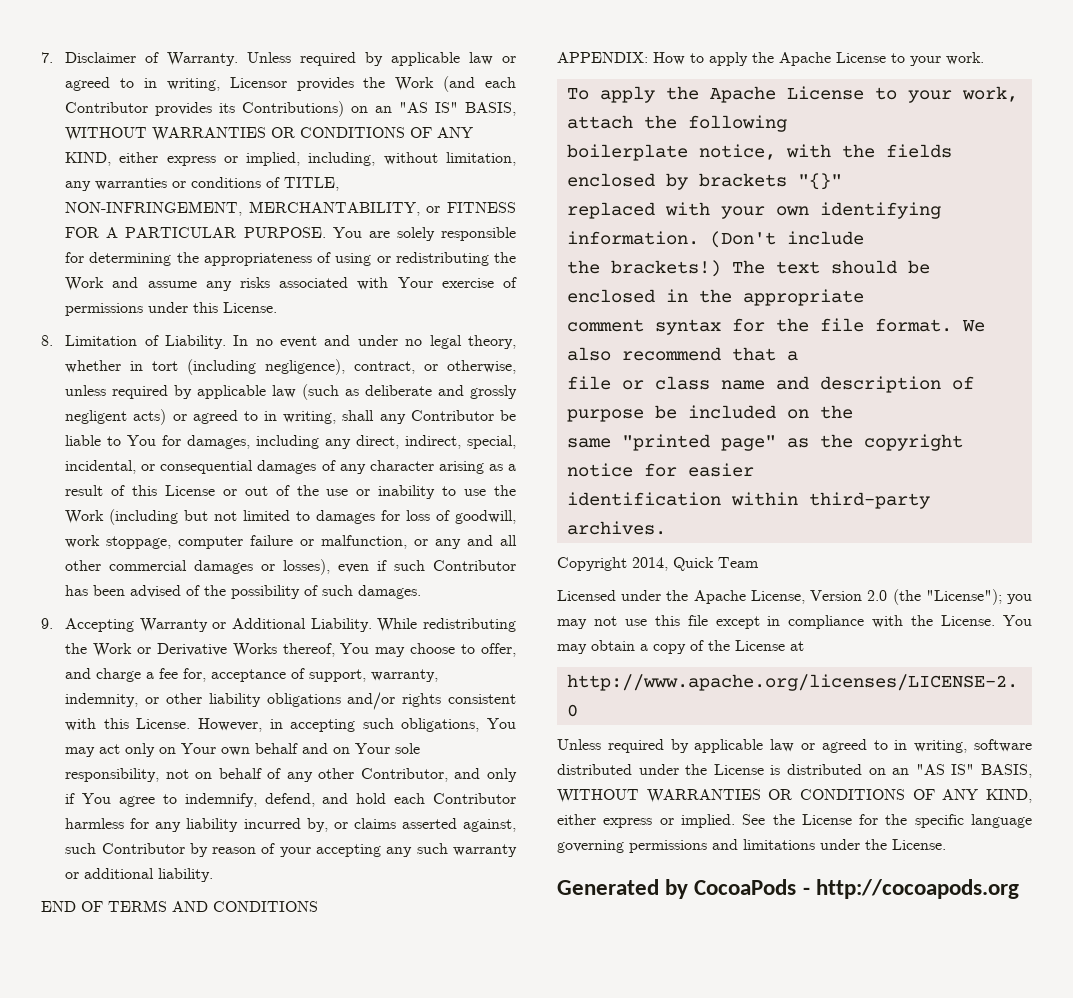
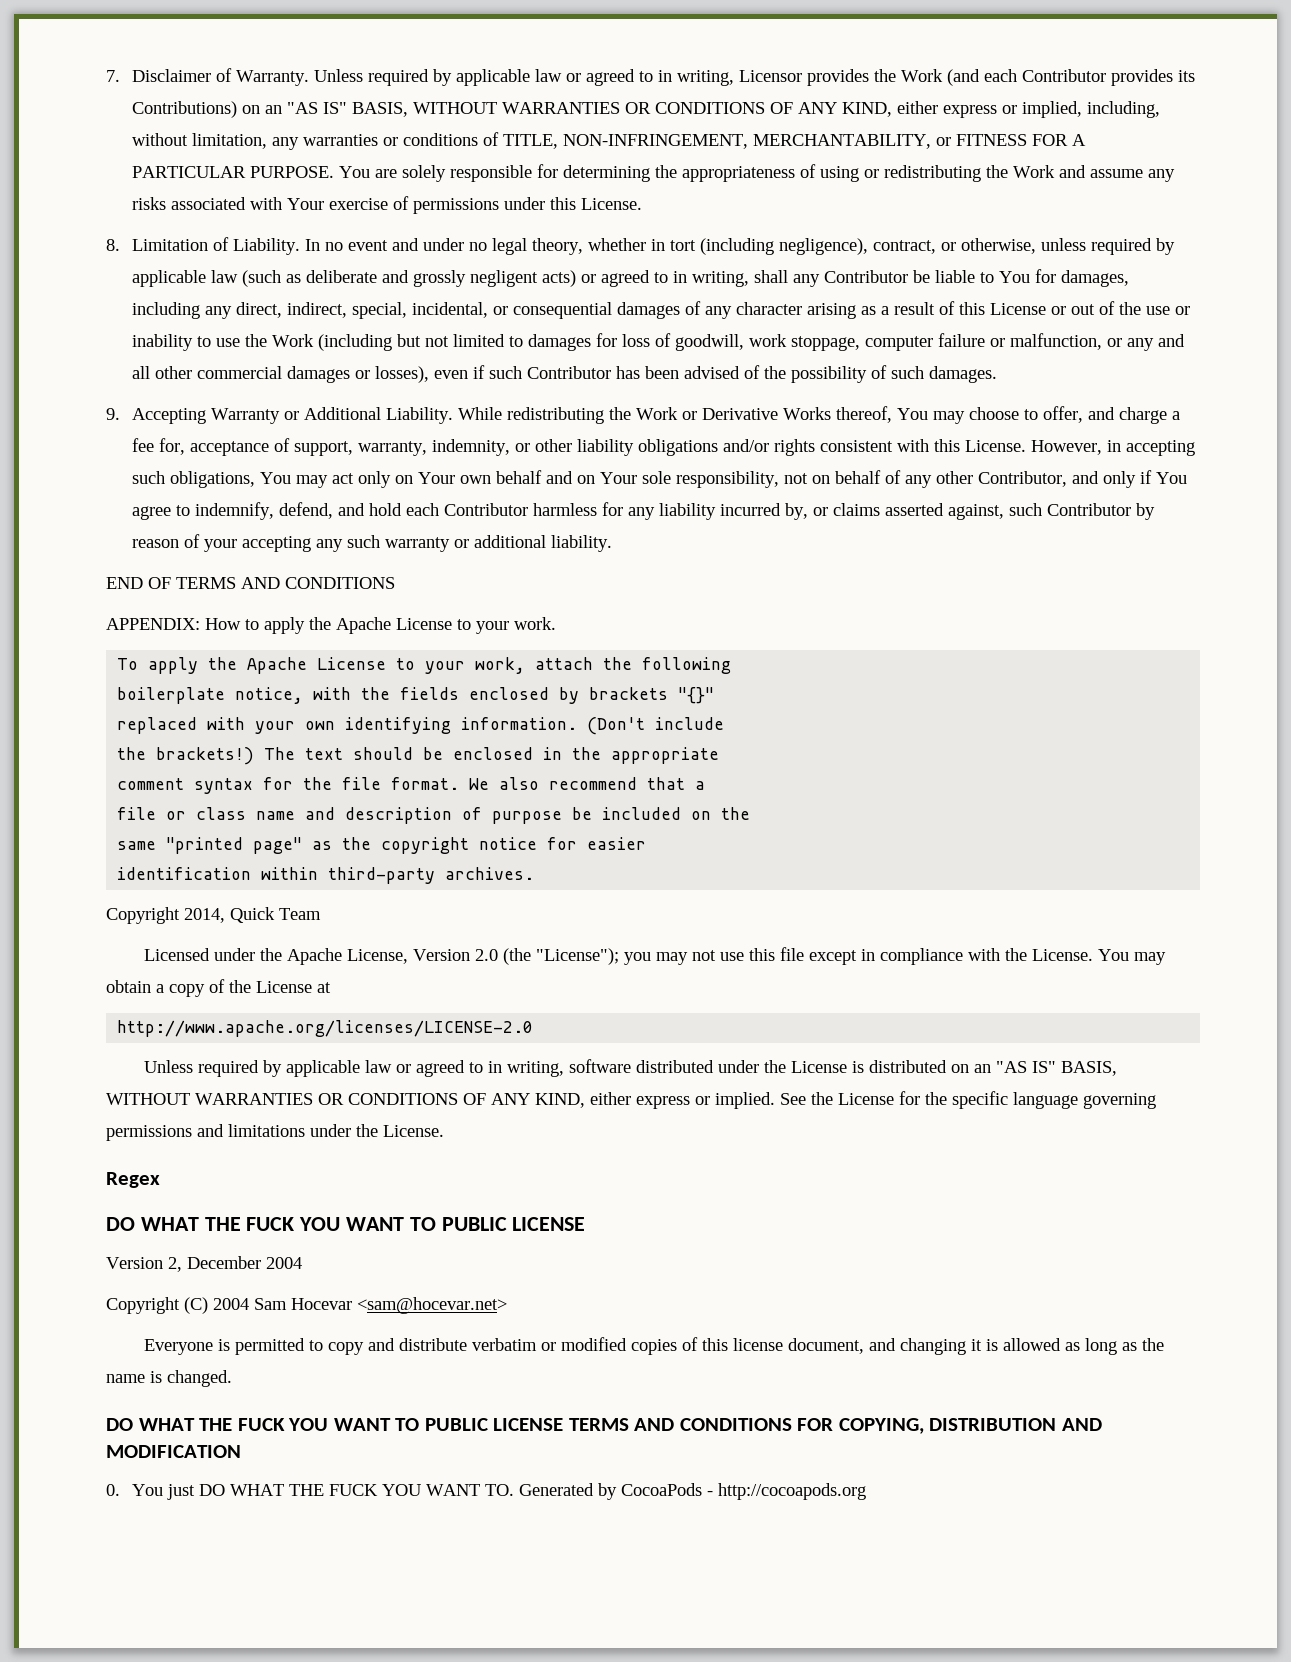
(946, 844) none -> [106,1172,160,1188] [106,1217,586,1231] [106,1256,302,1272] [106,1297,507,1314] [143,1337,1164,1355] [106,1370,232,1387] [106,1418,1103,1434] [106,1445,241,1458] [106,1484,514,1500] Regex // DO WHAT THE FUCK YOU WANT TO PUBLIC LICENSE // Version 2, December 2004 // Copyright (C) 2004 Sam Hocevar <sam@hocevar.net> // Everyone is permitted to copy and distribute verbatim or modified copies of this license document, and changing it is allowed as long as the name is changed. // DO WHAT THE FUCK YOU WANT TO PUBLIC LICENSE TERMS AND CONDITIONS FOR COPYING, DISTRIBUTION AND MODIFICATION // 0. You just DO WHAT THE FUCK YOU WANT TO.

